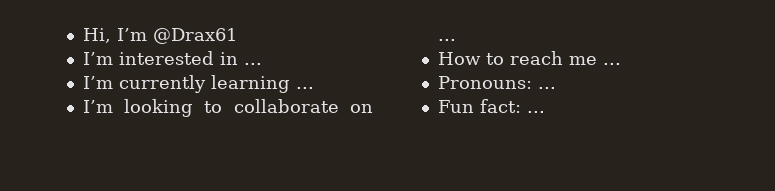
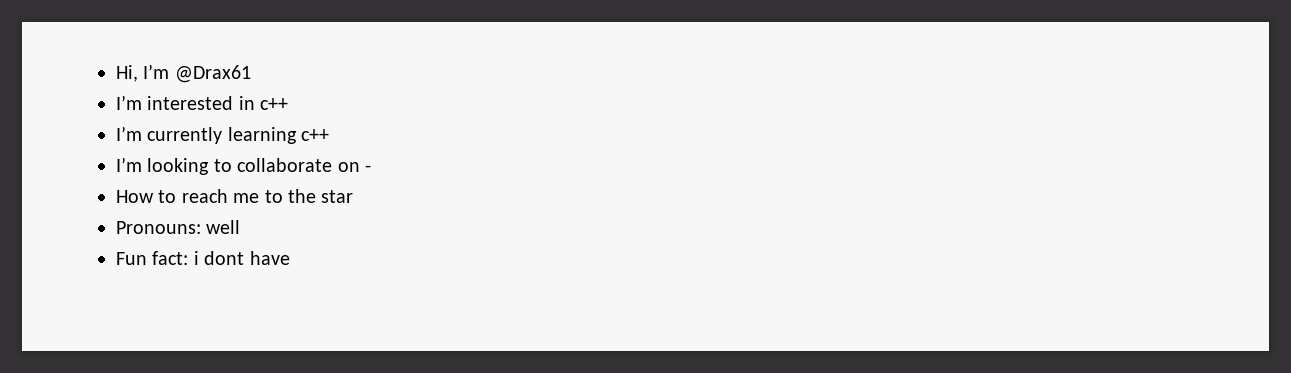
[243,63,262,65] ... -> [260,98,289,110] c++
[295,87,314,89] ... -> [301,129,330,141] c++
[437,39,456,41] ... -> [365,165,371,172] -
[602,63,621,65] ... -> [264,189,354,203] to the star
[537,87,556,89] ... -> [206,220,241,234] well
[526,111,545,113] ... -> [193,251,290,265] i dont have

